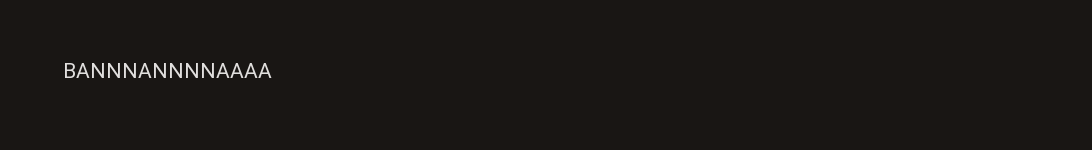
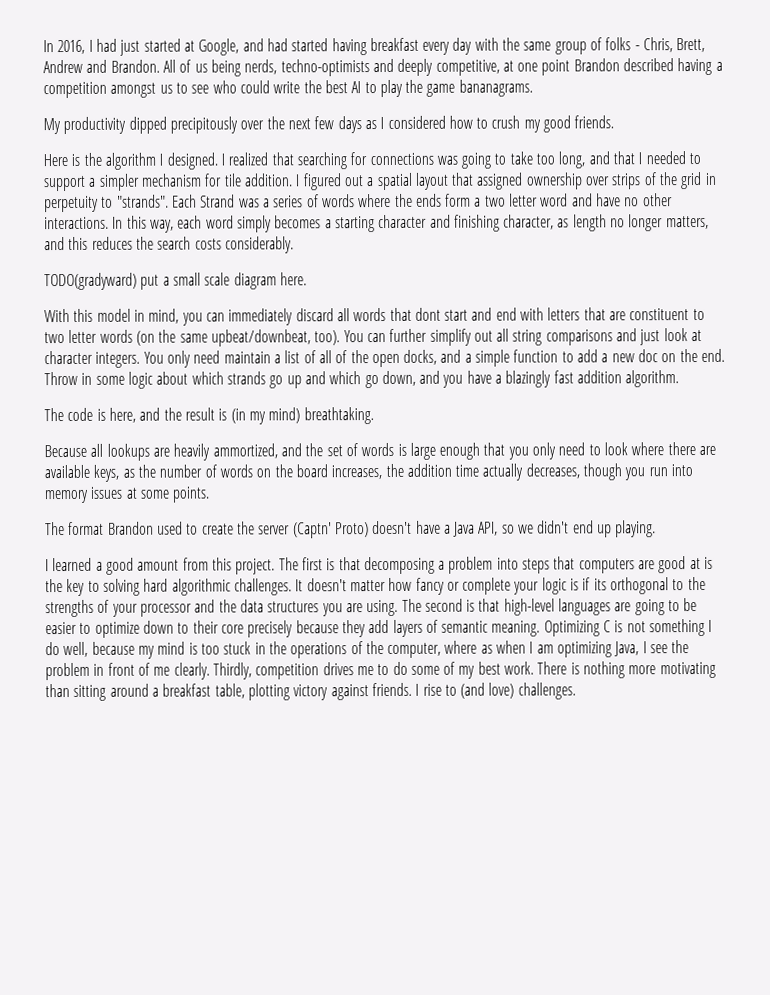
[63,63,272,78] BANNNANNNNAAAA -> [43,37,706,56] [43,57,723,77] [43,79,533,99] [43,115,615,135] [43,151,702,170] [43,172,717,192] [44,193,673,213] [44,214,709,233] [44,236,294,254] [44,272,307,291] [44,307,705,326] [44,328,703,347] [44,348,725,368] [44,370,680,389] [44,407,374,425] [44,442,717,461] [44,463,694,482] [44,486,211,504] [45,520,657,539] [45,556,714,575] [45,576,706,597] [45,598,698,618] [45,618,713,638] [45,640,690,659] [45,661,716,681] [45,682,576,701] In 2016, I had just started at Google, and had started having breakfast every day with the same group of folks - Chris, Brett, Andrew and Brandon. All of us being nerds, techno-optimists and deeply competitive, at one point Brandon described having a competition amongst us to see who could write the best AI to play the game bananagrams. // My productivity dipped precipitously over the next few days as I considered how to crush my good friends. // Here is the algorithm I designed. I realized that searching for connections was going to take too long, and that I needed to support a simpler mechanism for tile addition. I figured out a spatial layout that assigned ownership over strips of the grid in perpetuity to "strands". Each Strand was a series of words where the ends form a two letter word and have no other interactions. In this way, each word simply becomes a starting character and finishing character, as length no longer matters, and this reduces the search costs considerably. // TODO(gradyward) put a small scale diagram here. // With this model in mind, you can immediately discard all words that dont start and end with letters that are constituent to two letter words (on the same upbeat/downbeat, too). You can further simplify out all string comparisons and just look at character integers. You only need maintain a list of all of the open docks, and a simple function to add a new doc on the end. Throw in some logic about which strands go up and which go down, and you have a blazingly fast addition algorithm. // The code is here, and the result is (in my mind) breathtaking. // Because all lookups are heavily ammortized, and the set of words is large enough that you only need to look where there are available keys, as the number of words on the board increases, the addition time actually decreases, though you run into memory issues at some points. // The format Brandon used to create the server (Captn' Proto) doesn't have a Java API, so we didn't end up playing. // I learned a good amount from this project. The first is that decomposing a problem into steps that computers are good at is the key to solving hard algorithmic challenges. It doesn't matter how fancy or complete your logic is if its orthogonal to the strengths of your processor and the data structures you are using. The second is that high-level languages are going to be easier to optimize down to their core precisely because they add layers of semantic meaning. Optimizing C is not something I do well, because my mind is too stuck in the operations of the computer, where as when I am optimizing Java, I see the problem in front of me clearly. Thirdly, competition drives me to do some of my best work. There is nothing more motivating than sitting around a breakfast table, plotting victory against friends. I rise to (and love) challenges.

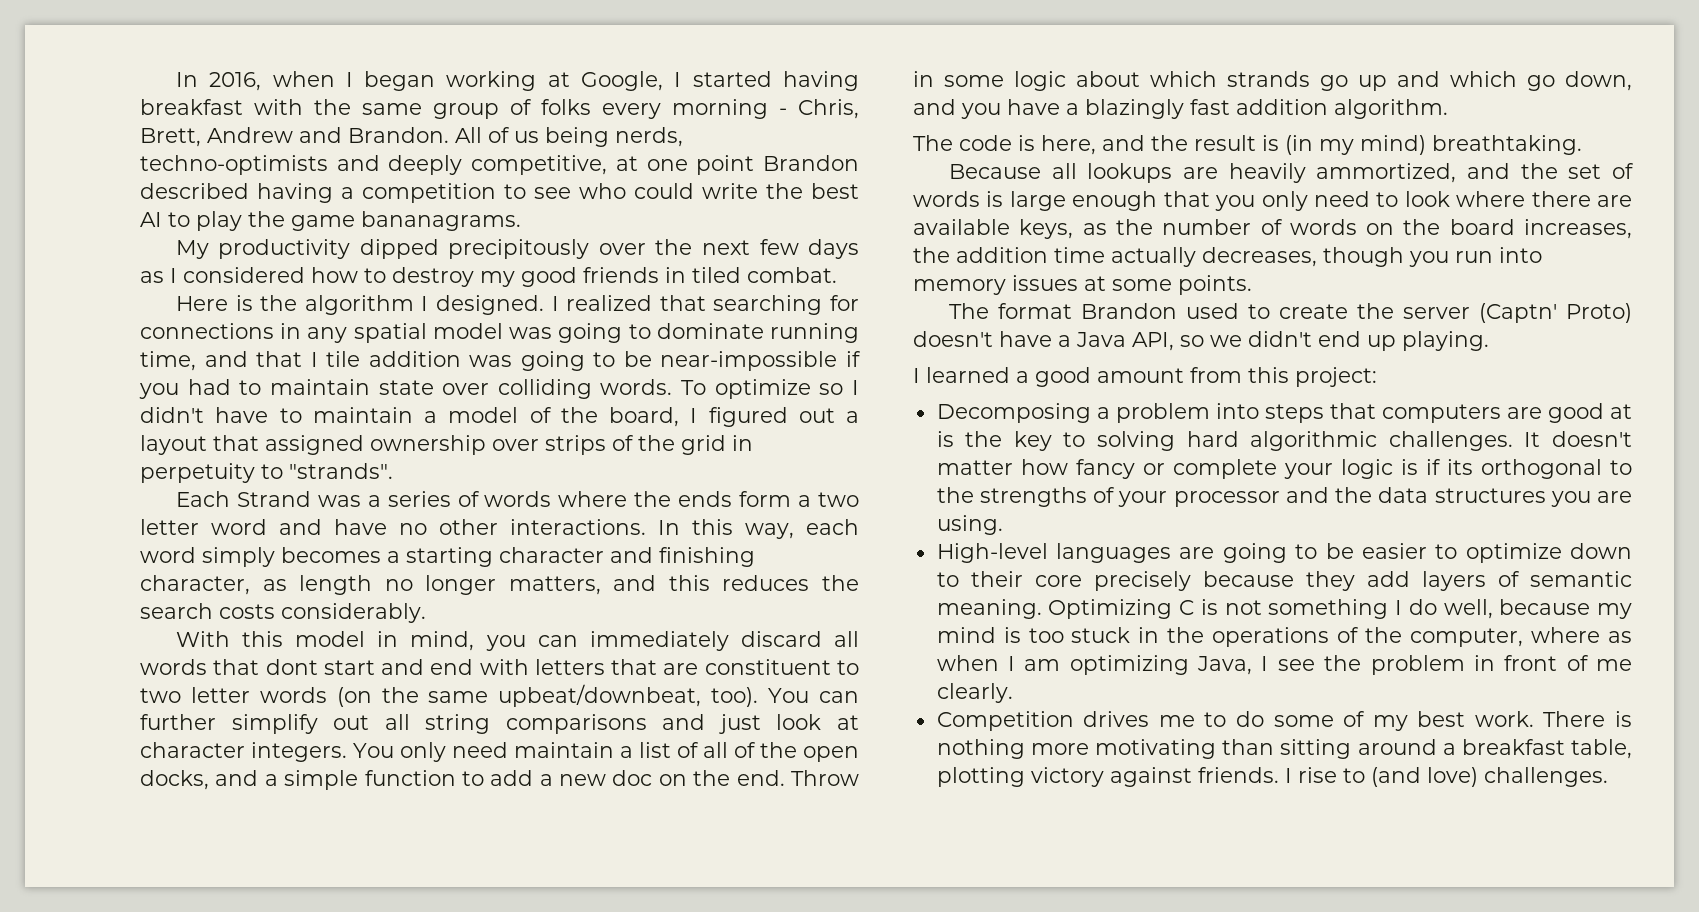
[88,38,288,56] I had just started at Google, and had -> [272,71,682,91] when I began working at Google, I
[422,37,473,55] every day -> (243, 107) none
(632, 44) none -> [602,99,768,119] every morning
[110,82,173,98] amongst us -> (496, 193) none
[491,115,521,129] crush -> [392,267,474,287] destroy
[574,115,615,129] friends. -> [583,267,837,283] friends in tiled combat.
[436,151,702,169] [43,173,293,192] was going to take too long, and that I needed to support a simpler mechanism for tile addition. -> [280,323,859,343] [140,351,861,371] [139,379,859,399] [140,407,679,427] in any spatial model was going to dominate running time, and that I tile addition was going to be near-impossible if you had to maintain state over colliding words. To optimize so I didn't have to maintain a model of the board,
[376,172,413,191] spatial -> (859, 417) none
(169, 201) none -> (393, 471) //
[44,272,307,291] // TODO(gradyward) put a small scale diagram here. -> (426, 613) none
[235,556,435,575] project. The first is that decomposing -> [1295,367,1377,387] [936,403,1091,423] project: // Decomposing
[401,598,555,616] The second is that high-level -> [936,543,1048,563] // High-level
[212,662,320,680] Thirdly, competition -> [936,711,1074,731] // Competition

